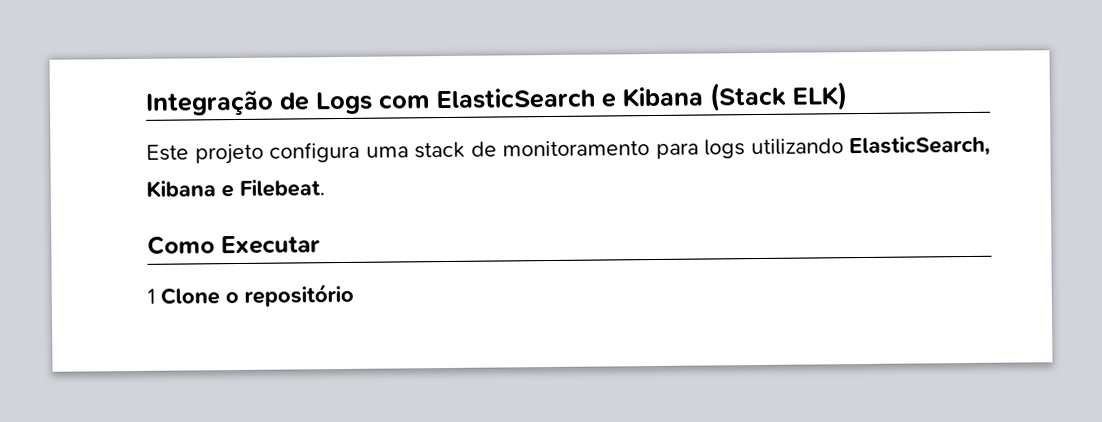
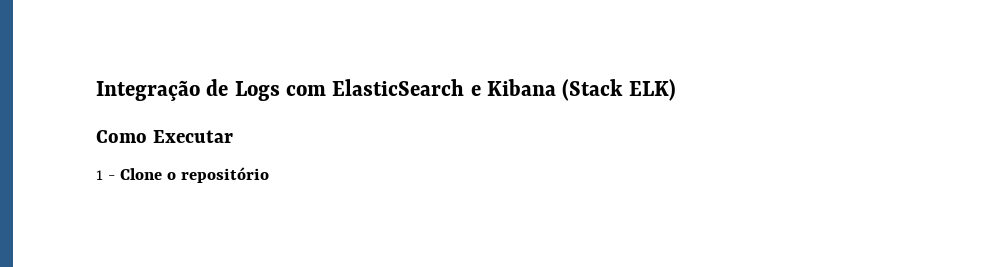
[146,135,991,165] [146,179,325,198] // Este projeto configura uma stack de monitoramento para logs utilizando ElasticSearch, Kibana e Filebeat. -> (676, 90) none
(155, 296) none -> [107,175,115,180] -

